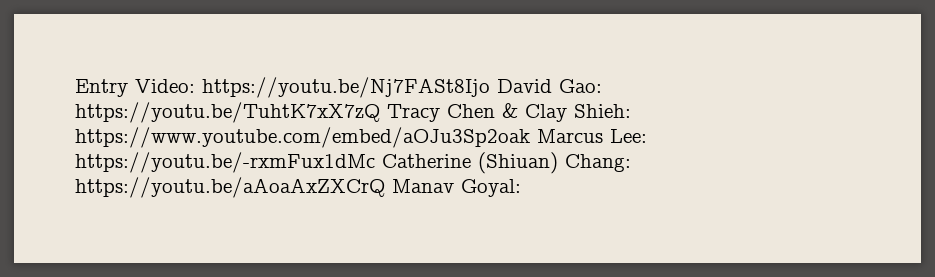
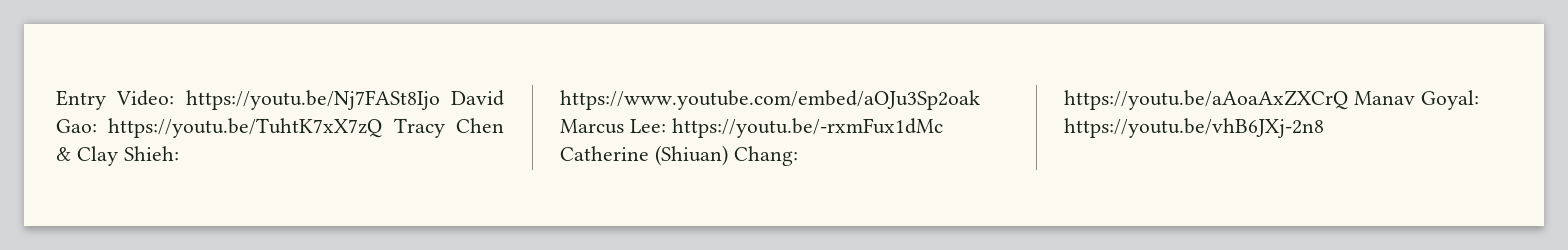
(521, 188) none -> [1064,118,1324,138] https://youtu.be/vhB6JXj-2n8

